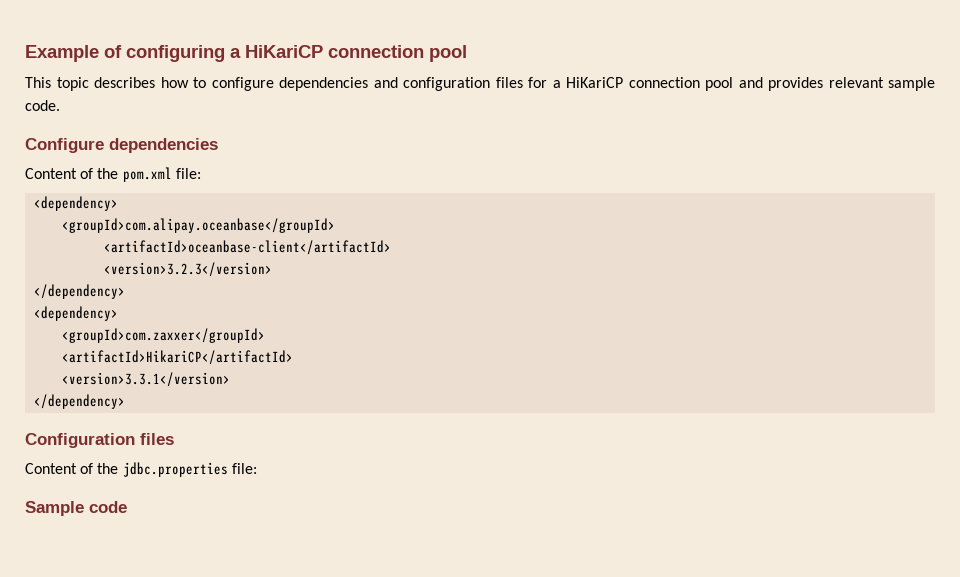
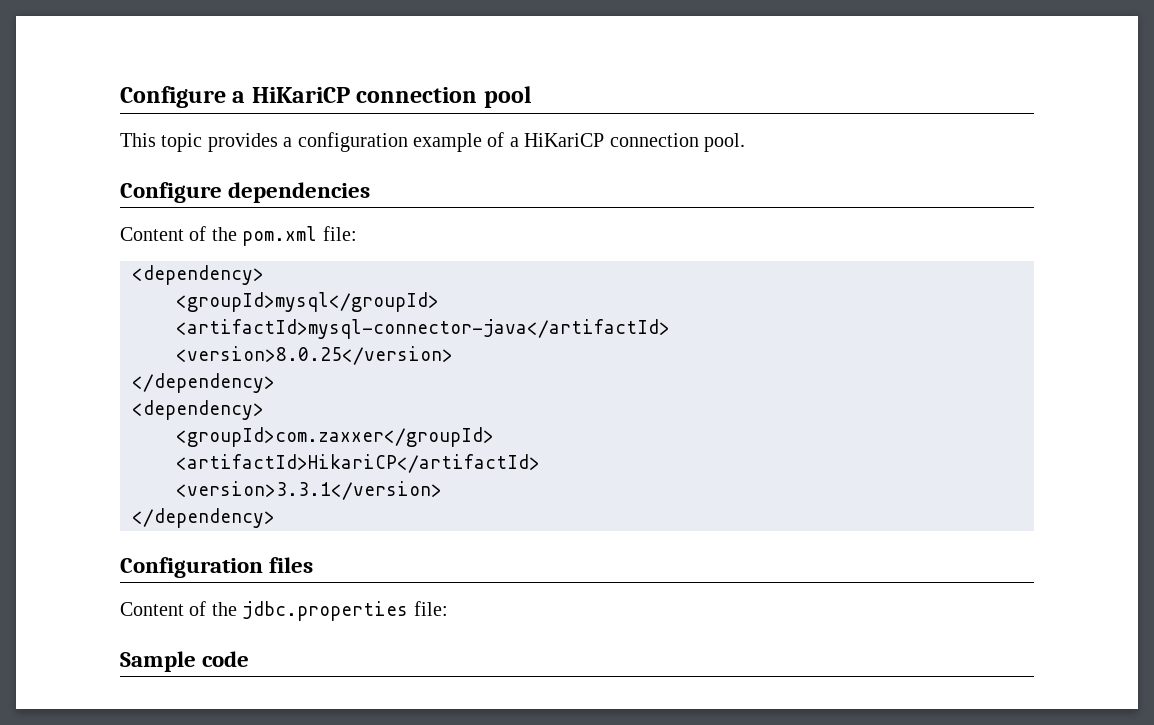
[25,45,225,62] Example of configuring -> [120,86,226,108] Configure
[94,77,935,91] [25,100,60,111] describes how to configure dependencies and configuration files for a HiKariCP connection pool and provides relevant sample code. -> [207,132,745,152] provides a configuration example of a HiKariCP connection pool.
[62,218,336,233] [104,240,392,255] [104,262,273,277] <groupId>com.alipay.oceanbase</groupId> // <artifactId>oceanbase-client</artifactId> // <version>3.2.3</version> -> [176,292,439,312] [176,319,670,339] [176,346,453,365] <groupId>mysql</groupId> // <artifactId>mysql-connector-java</artifactId> // <version>8.0.25</version>

